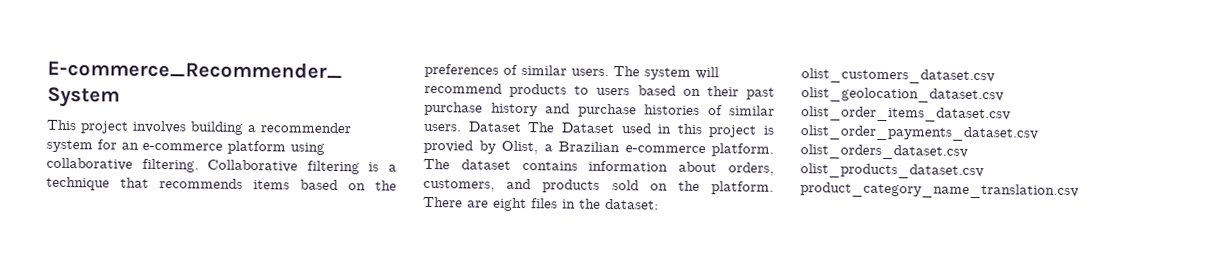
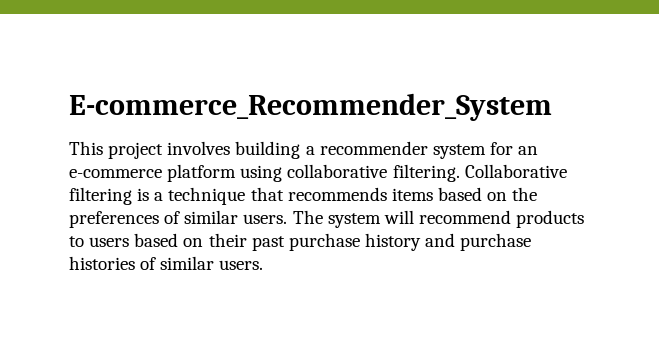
[467,121,775,138] [423,139,774,157] [423,158,774,176] [423,178,774,195] [423,196,659,212] [801,68,995,85] [801,87,1004,104] [801,106,1011,123] [800,125,1039,142] [800,144,968,160] [800,163,984,180] [800,182,1079,200] Dataset The Dataset used in this project is provied by Olist, a Brazilian e-commerce platform. The dataset contains information about orders, customers, and products sold on the platform. There are eight files in the dataset: olist_customers_dataset.csv olist_geolocation_dataset.csv olist_order_items_dataset.csv olist_order_payments_dataset.csv olist_orders_dataset.csv olist_products_dataset.csv product_category_name_translation.csv -> (264, 265) none

